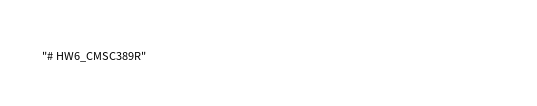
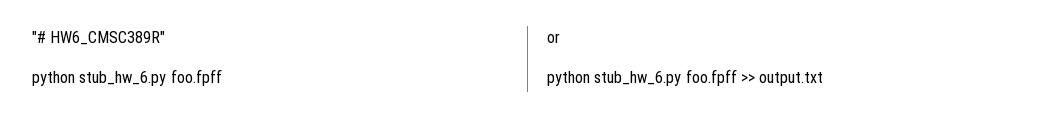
(146, 56) none -> [32,69,222,86] [547,33,560,43] [547,69,824,86] // python stub_hw_6.py foo.fpff // or // python stub_hw_6.py foo.fpff >> output.txt

